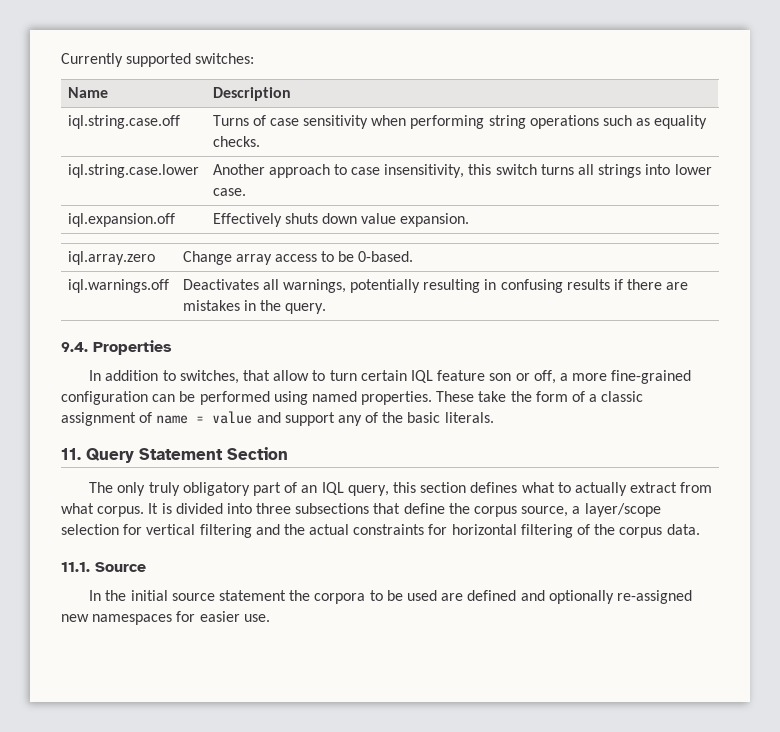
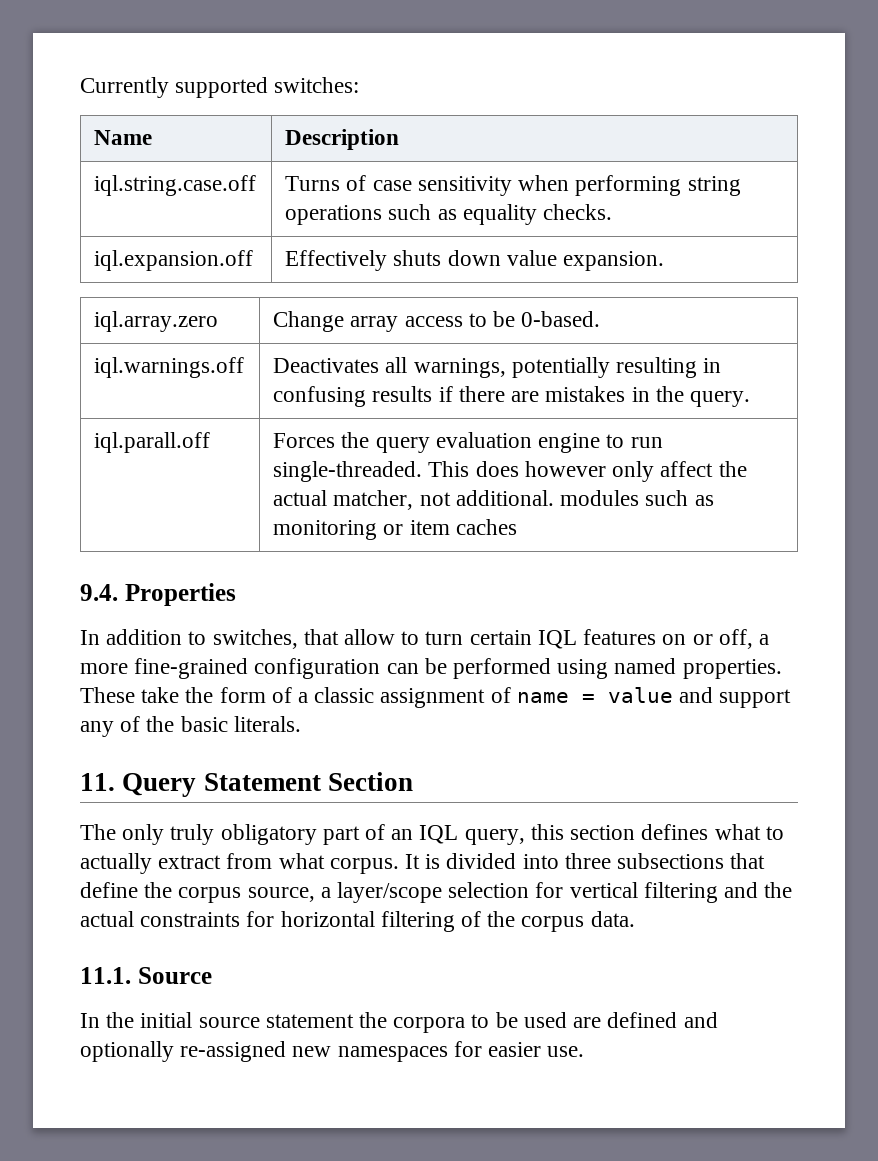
[67,164,199,178] [212,164,712,178] [212,188,246,196] // iql.string.case.lower | Another approach to case insensitivity, this switch turns all strings into lower case. -> (613, 212) none
(327, 308) none -> [94,432,211,453] [273,432,663,453] [273,461,747,482] [273,490,714,510] [273,519,517,540] // iql.parall.off | Forces the query evaluation engine to run single-threaded. This does however only affect the actual matcher, not additional. modules such as monitoring or item caches
[437,370,512,381] feature son -> [583,629,687,645] features on

